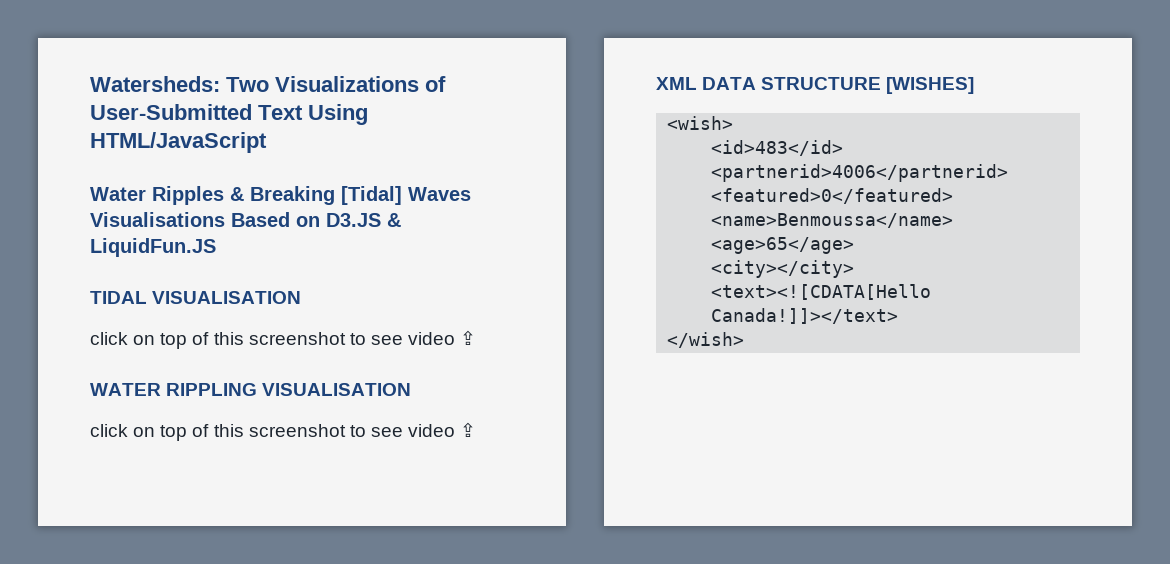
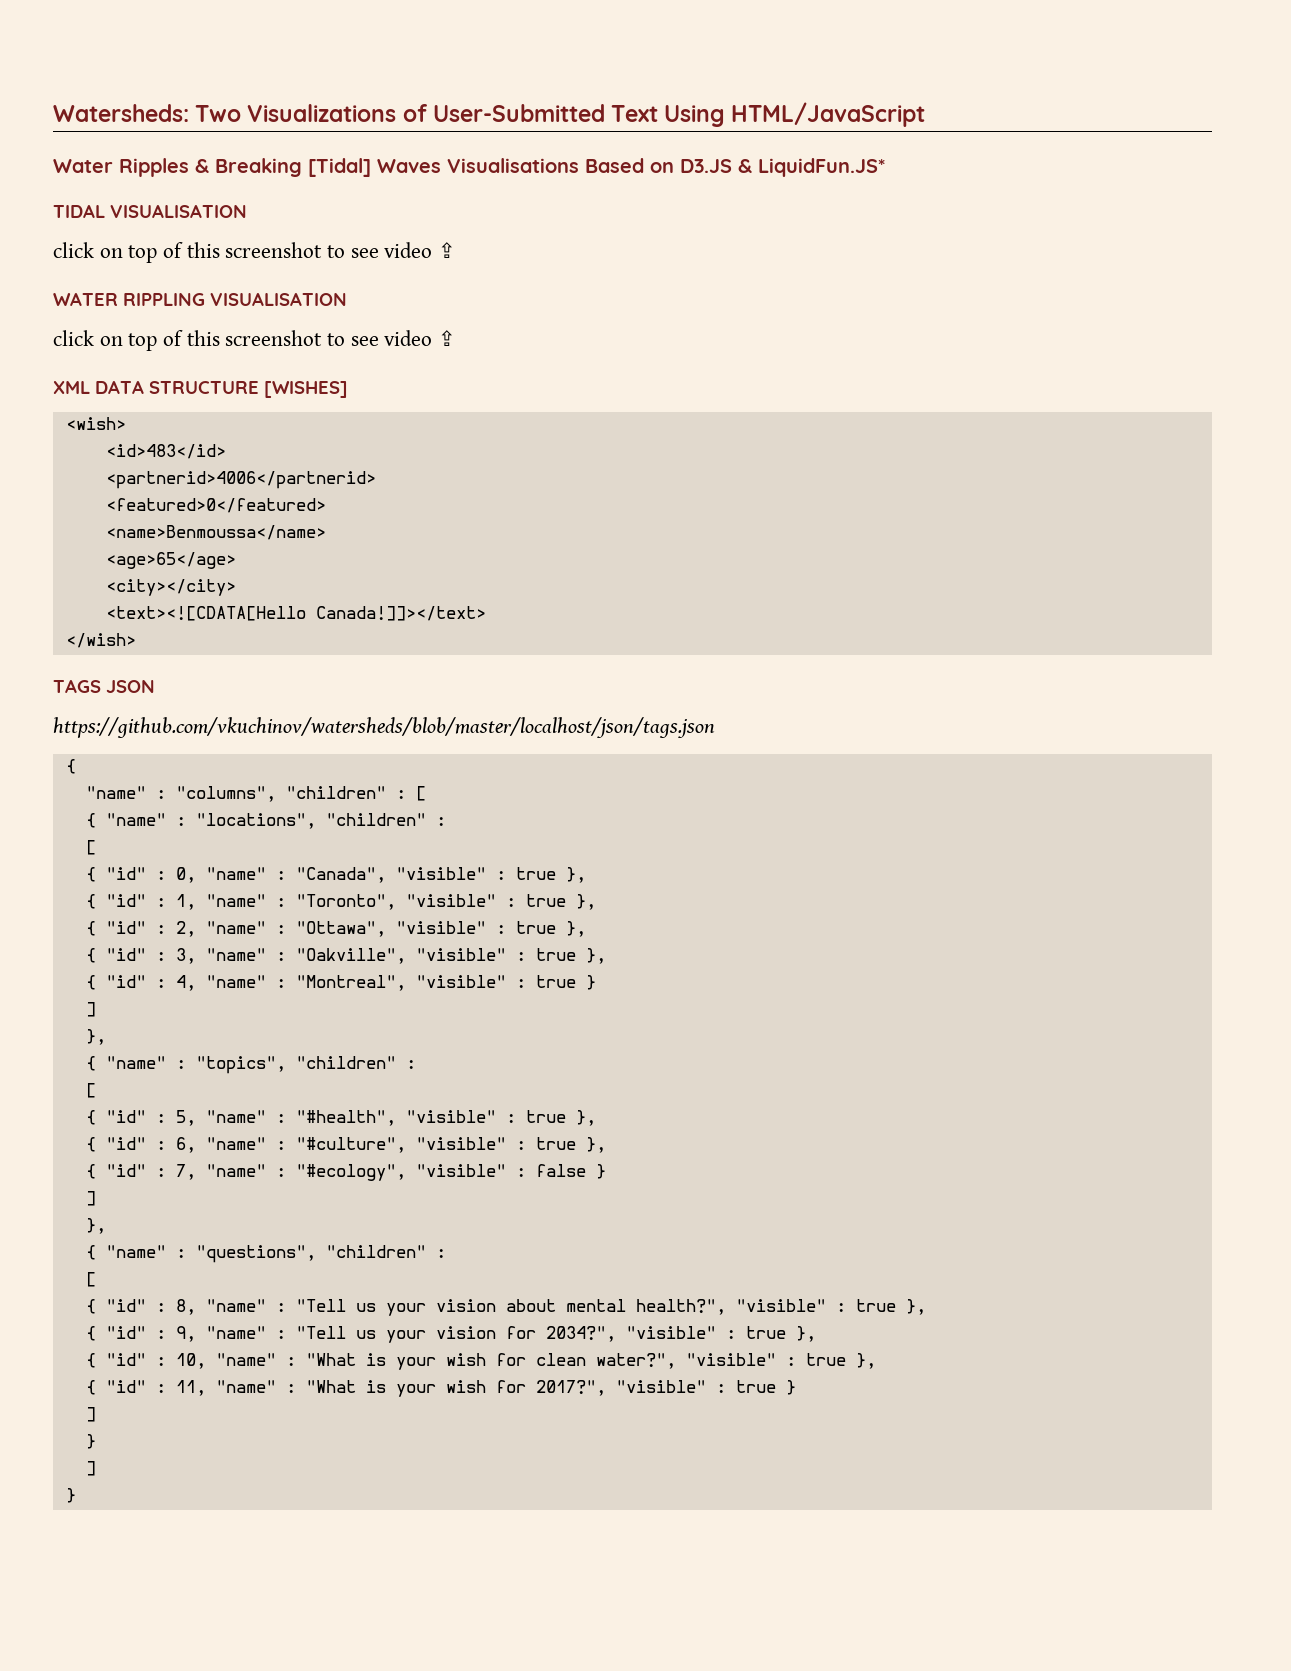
[90,238,216,257] LiquidFun.JS -> [758,158,885,177] LiquidFun.JS*
(745, 340) none -> [53,679,155,693] [53,717,715,738] [65,759,76,774] [85,786,426,802] [85,813,446,829] [85,840,96,855] [85,867,586,883] [85,894,596,910] [85,921,586,937] [85,948,606,964] [85,975,596,991] [85,1002,96,1017] [85,1029,106,1045] [85,1056,416,1074] [85,1083,96,1098] [85,1110,596,1126] [85,1137,606,1153] [85,1164,606,1181] [85,1191,96,1206] [85,1218,106,1234] [85,1245,446,1263] [85,1272,96,1287] [85,1299,926,1316] [85,1326,816,1343] [85,1353,876,1370] [85,1380,796,1397] [85,1407,96,1422] [85,1434,96,1449] [85,1461,96,1476] [65,1488,76,1503] // TAGS JSON // https://github.com/vkuchinov/watersheds/blob/master/localhost/json/tags.json // { // "name" : "columns", "children" : [ // { "name" : "locations", "children" : // [ // { "id" : 0, "name" : "Canada", "visible" : true }, // { "id" : 1, "name" : "Toronto", "visible" : true }, // { "id" : 2, "name" : "Ottawa", "visible" : true }, // { "id" : 3, "name" : "Oakville", "visible" : true }, // { "id" : 4, "name" : "Montreal", "visible" : true } // ] // }, // { "name" : "topics", "children" : // [ // { "id" : 5, "name" : "#health", "visible" : true }, // { "id" : 6, "name" : "#culture", "visible" : true }, // { "id" : 7, "name" : "#ecology", "visible" : false } // ] // }, // { "name" : "questions", "children" : // [ // { "id" : 8, "name" : "Tell us your vision about mental health?", "visible" : true }, // { "id" : 9, "name" : "Tell us your vision for 2034?", "visible" : true }, // { "id" : 10, "name" : "What is your wish for clean water?", "visible" : true }, // { "id" : 11, "name" : "What is your wish for 2017?", "visible" : true } // ] // } // ] // }

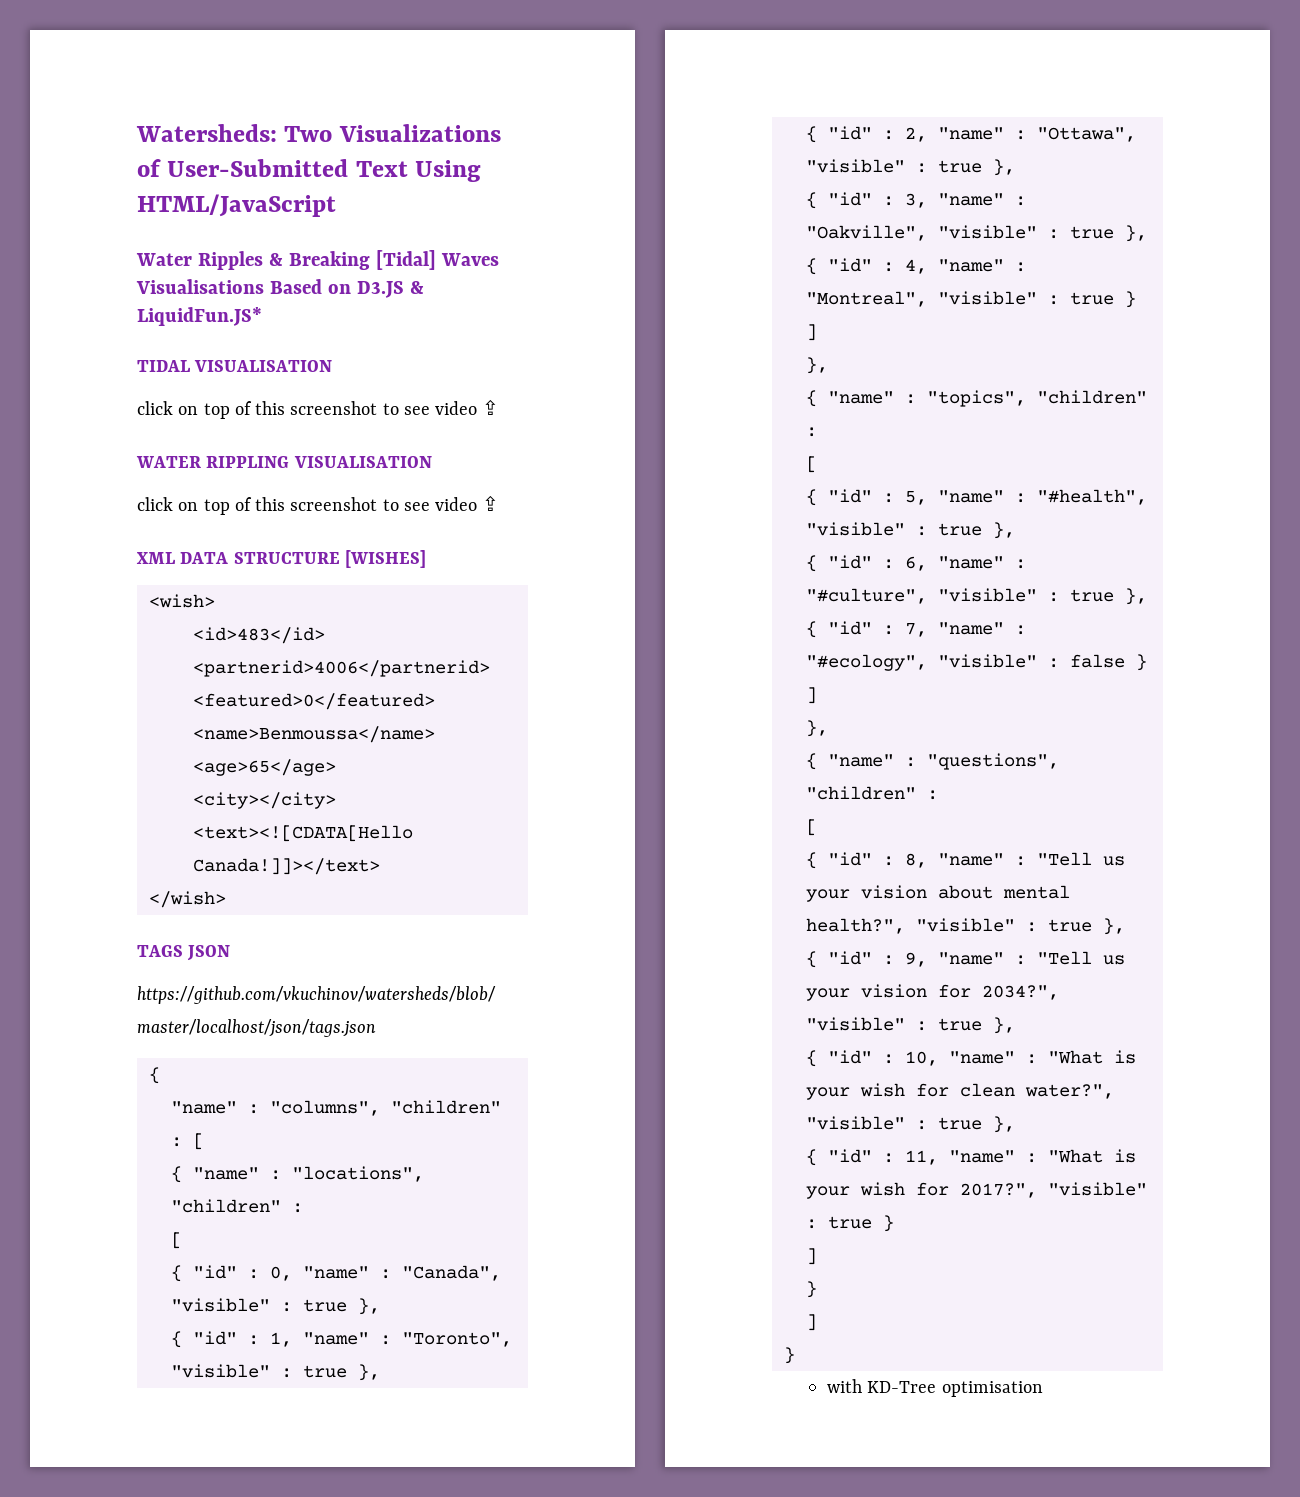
(76, 1495) none -> [827,1379,1043,1397] // with KD-Tree optimisation

